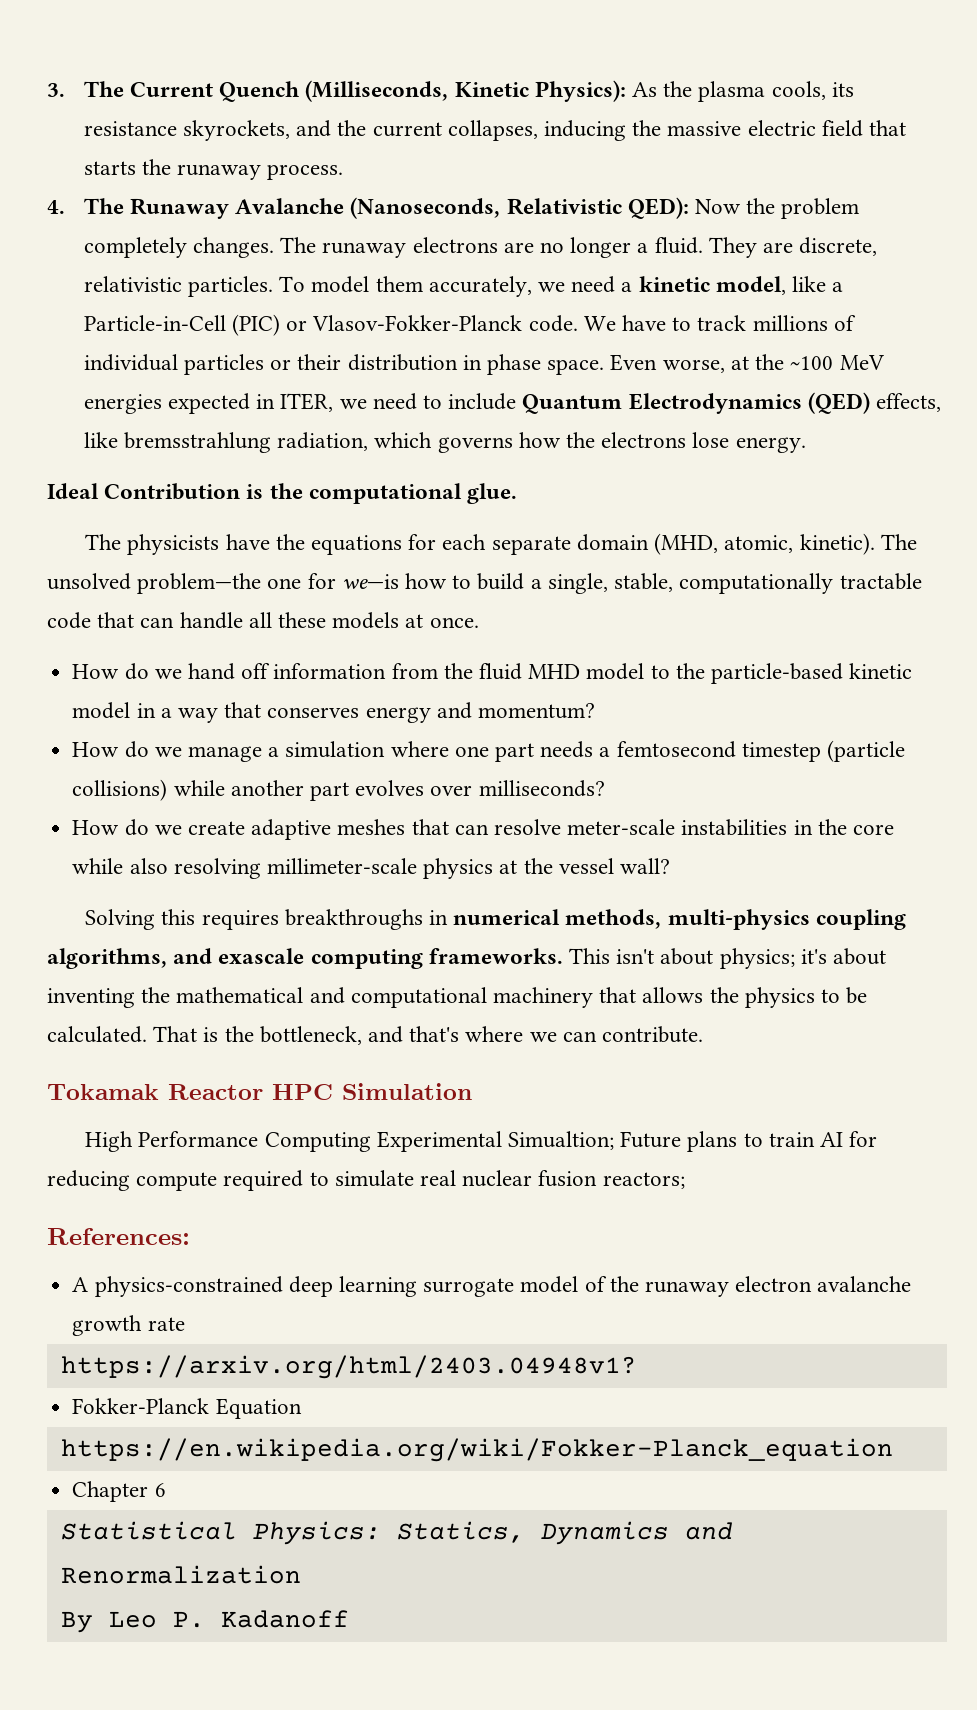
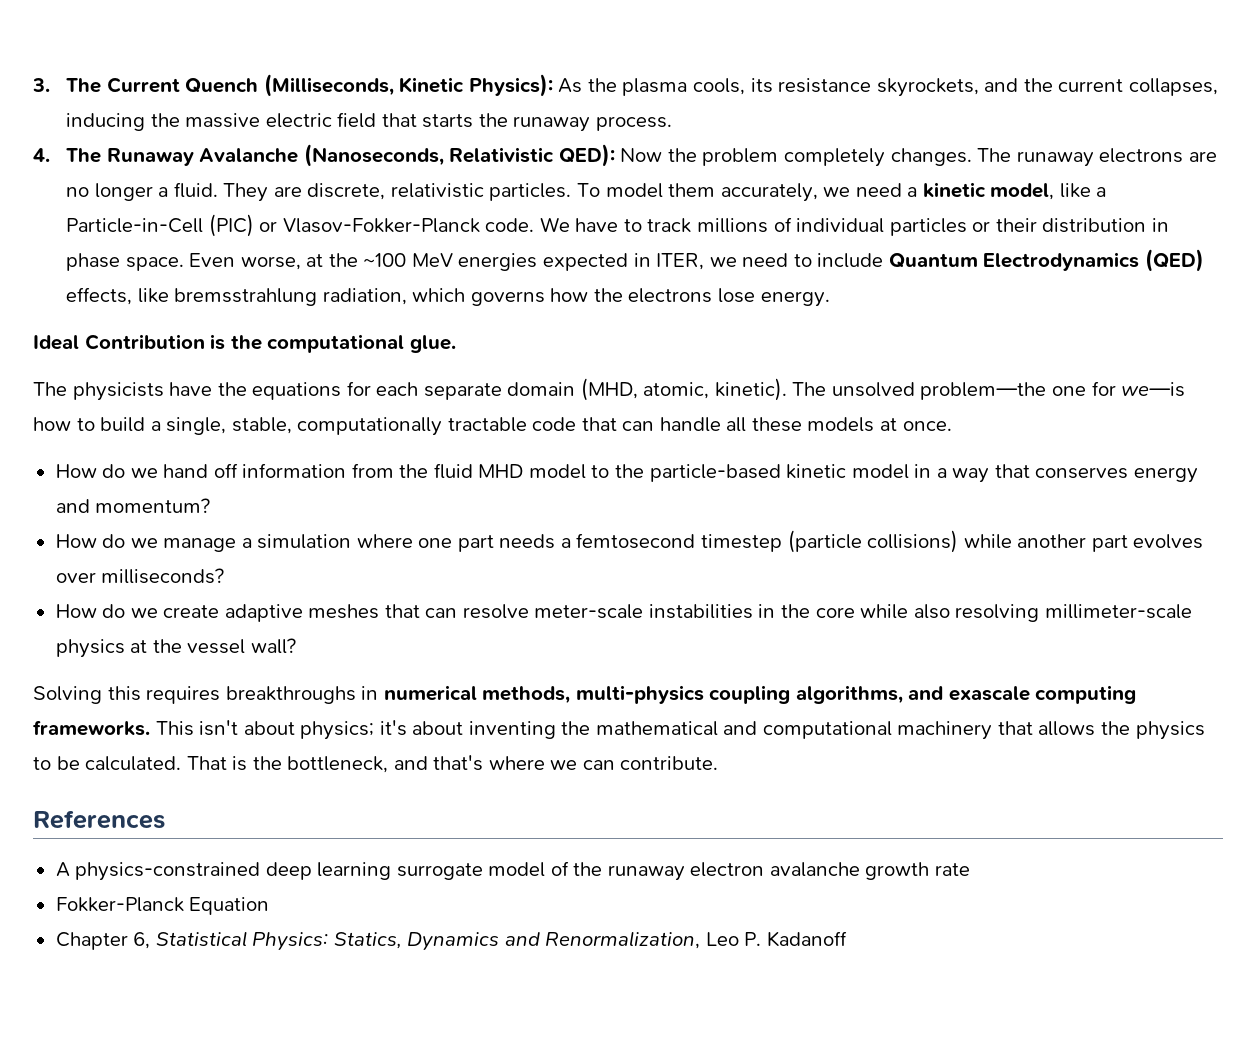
[47,1083,472,1100] [85,1131,878,1152] [47,1170,685,1191] [47,1228,190,1245] Tokamak Reactor HPC Simulation // High Performance Computing Experimental Simualtion; Future plans to train AI for reducing compute required to simulate real nuclear fusion reactors; // References: -> [33,810,165,829] References
[60,1355,637,1379] // https://arxiv.org/html/2403.04948v1? -> (970, 869) none
[60,1438,893,1462] // https://en.wikipedia.org/wiki/Fokker–Planck_equation -> (270, 906) none
[154,1483,166,1497] 6 // -> [133,932,151,949] 6,
[60,1565,301,1584] [60,1611,93,1633] Renormalization // By -> [545,931,701,949] Renormalization,

